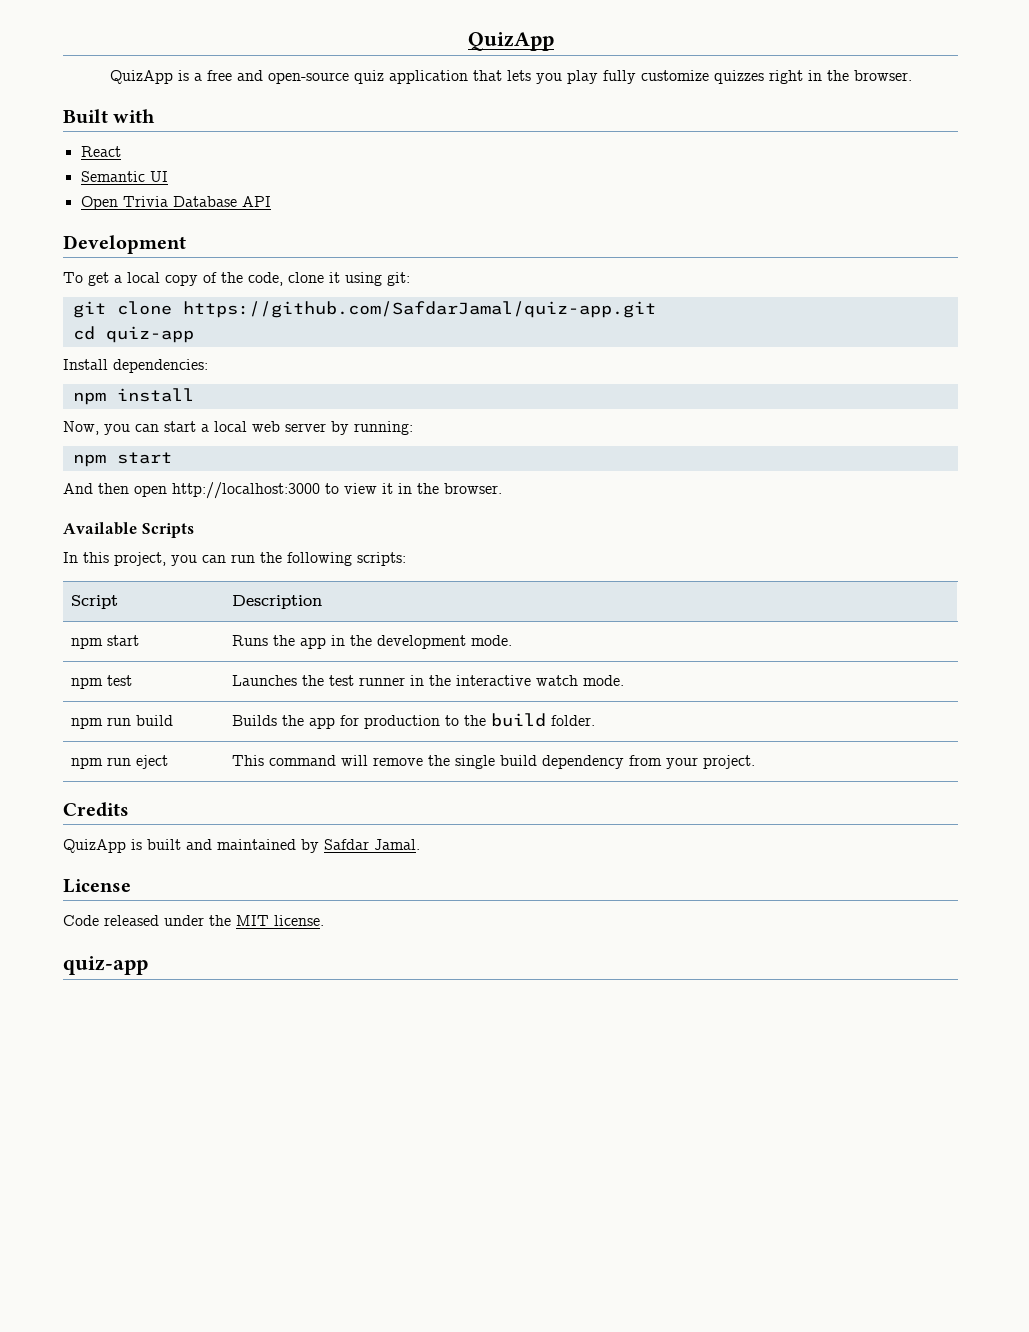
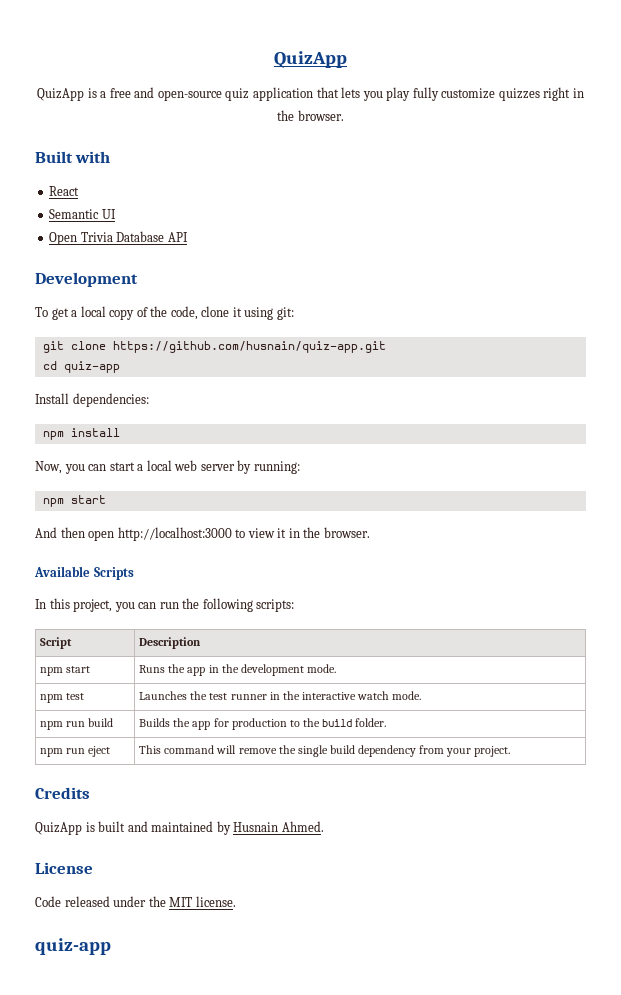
[182,301,656,318] https://github.com/SafdarJamal/quiz-app.git -> [112,341,386,353] https://github.com/husnain/quiz-app.git
[324,839,420,850] Safdar Jamal. -> [233,821,324,832] Husnain Ahmed.

